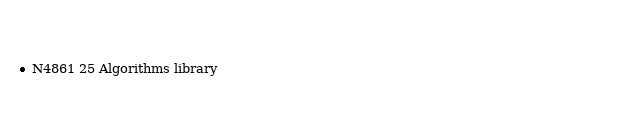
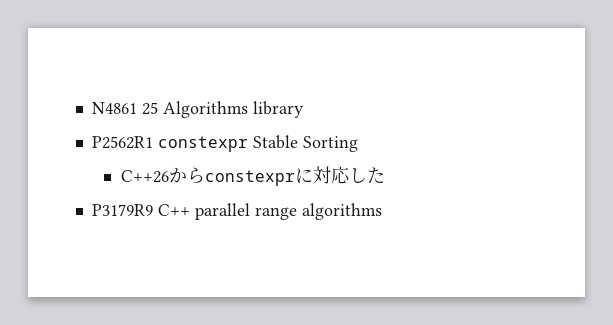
(218, 69) none -> [91,135,358,152] [120,166,385,186] [91,203,382,220] // P2562R1 constexpr Stable Sorting // C++26からconstexprに対応した // P3179R9 C++ parallel range algorithms

